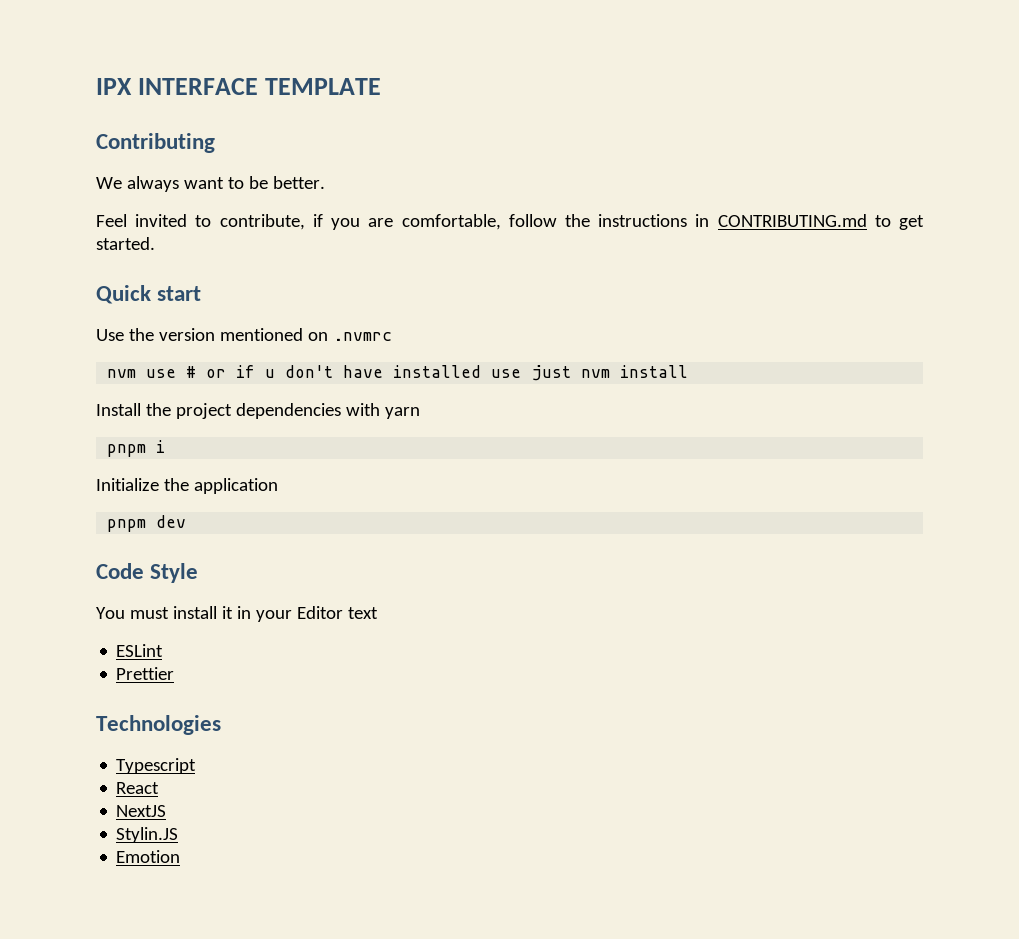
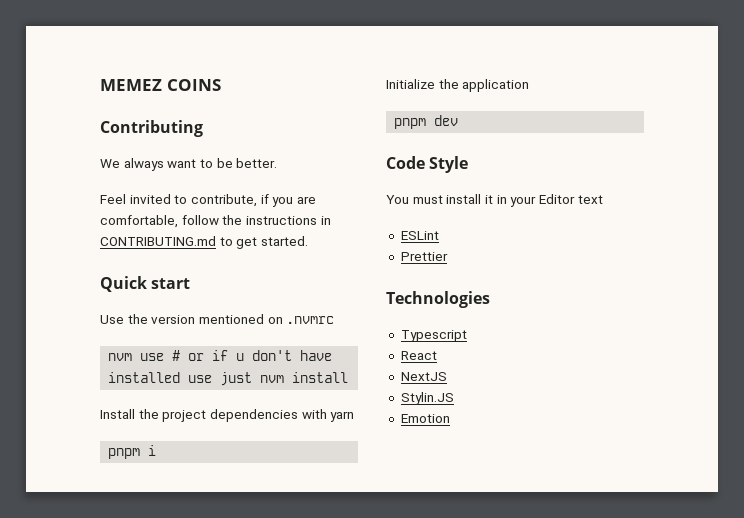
[96,78,382,95] IPX INTERFACE TEMPLATE -> [100,79,221,91] MEMEZ COINS

